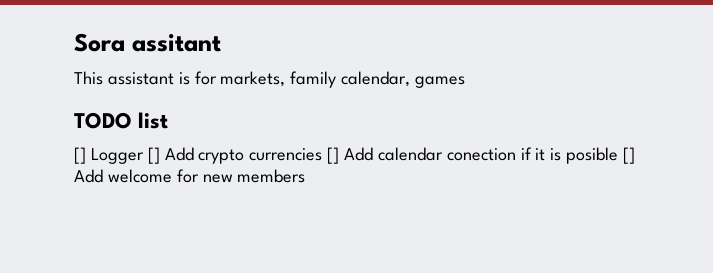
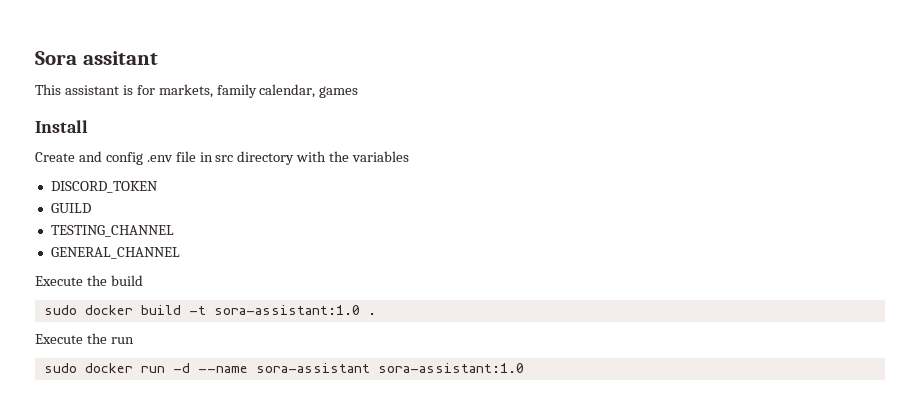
[74,112,169,129] [74,147,636,164] [74,169,306,183] TODO list // [] Logger [] Add crypto currencies [] Add calendar conection if it is posible [] Add welcome for new members -> [35,120,88,133] [35,151,410,165] [50,181,158,193] [50,203,91,213] [50,225,174,237] [50,247,180,259] [35,275,143,286] [43,305,376,315] [35,333,134,344] [43,363,524,373] Install // Create and config .env file in src directory with the variables // DISCORD_TOKEN // GUILD // TESTING_CHANNEL // GENERAL_CHANNEL // Execute the build // sudo docker build -t sora-assistant:1.0 . // Execute the run // sudo docker run -d --name sora-assistant sora-assistant:1.0

